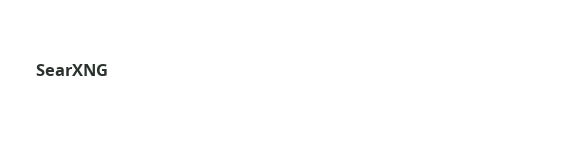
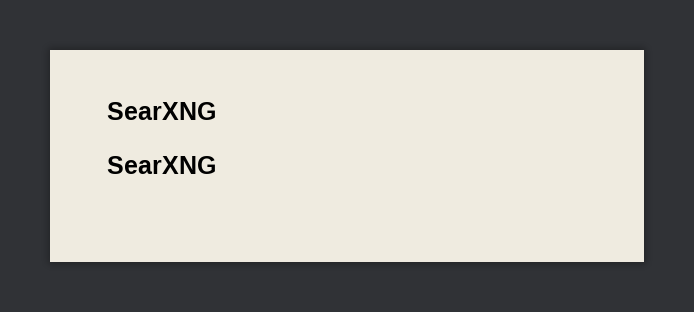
[36,64,108,76] SearXNG -> [107,102,216,120] [107,156,216,174] SearXNG // SearXNG

